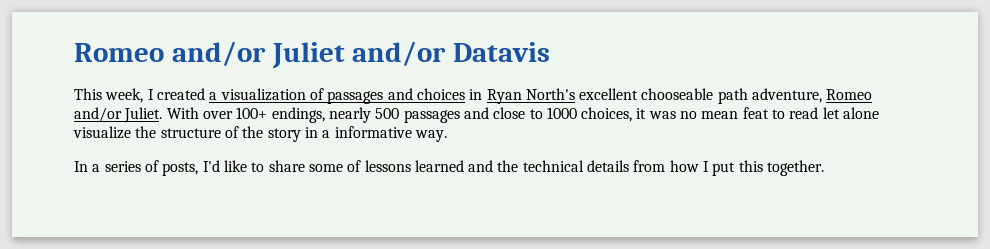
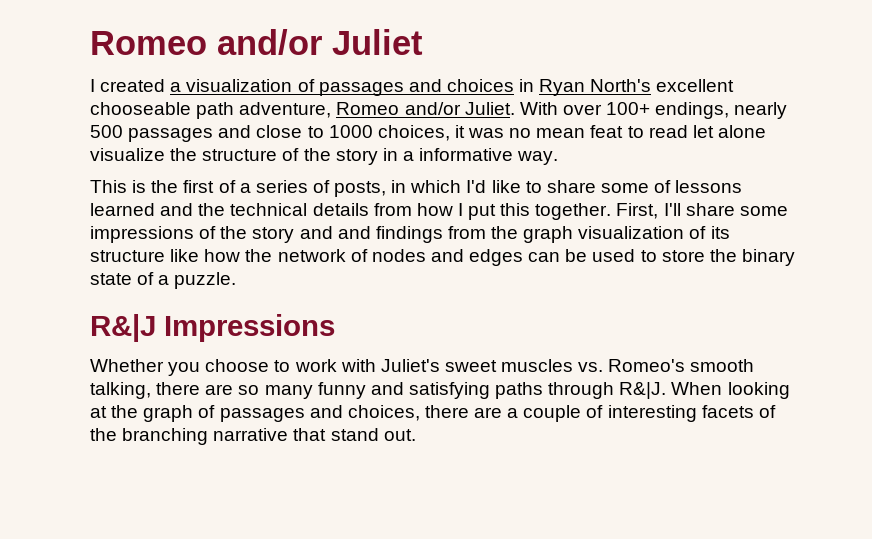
[352,41,551,67] [74,88,144,103] and/or Datavis // This week, -> (423, 42) //
[74,161,88,172] In -> [90,180,236,193] This is the first of
(199, 169) none -> [391,180,462,193] in which
(825, 168) none -> [616,203,788,219] [90,226,730,243] [90,249,795,266] [90,272,237,289] [90,314,335,342] [90,359,755,376] [90,382,790,399] [90,405,776,422] [90,428,416,445] First, I'll share some impressions of the story and and findings from the graph visualization of its structure like how the network of nodes and edges can be used to store the binary state of a puzzle. // R&|J Impressions // Whether you choose to work with Juliet's sweet muscles vs. Romeo's smooth talking, there are so many funny and satisfying paths through R&|J. When looking at the graph of passages and choices, there are a couple of interesting facets of the branching narrative that stand out.

